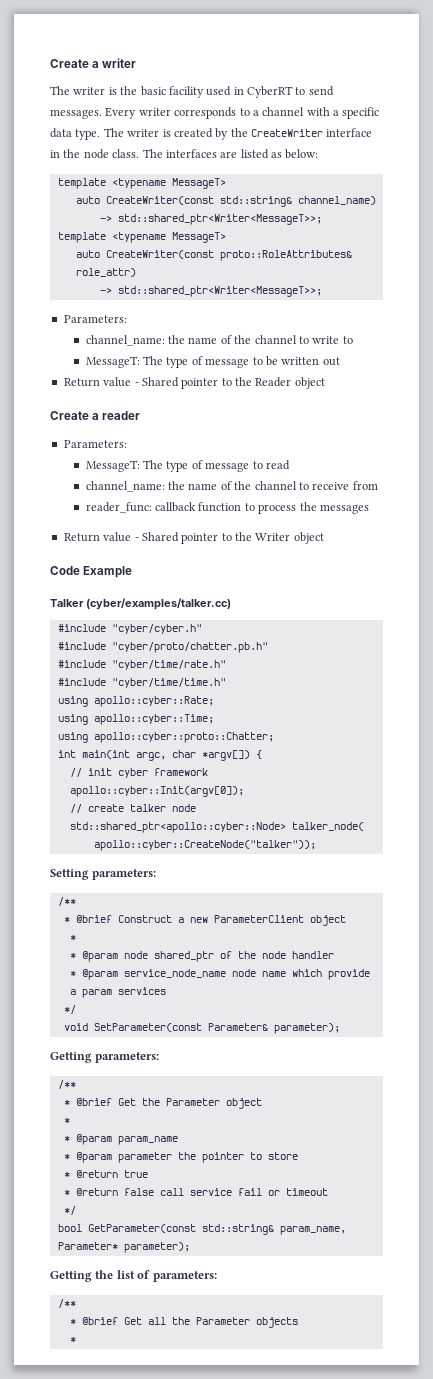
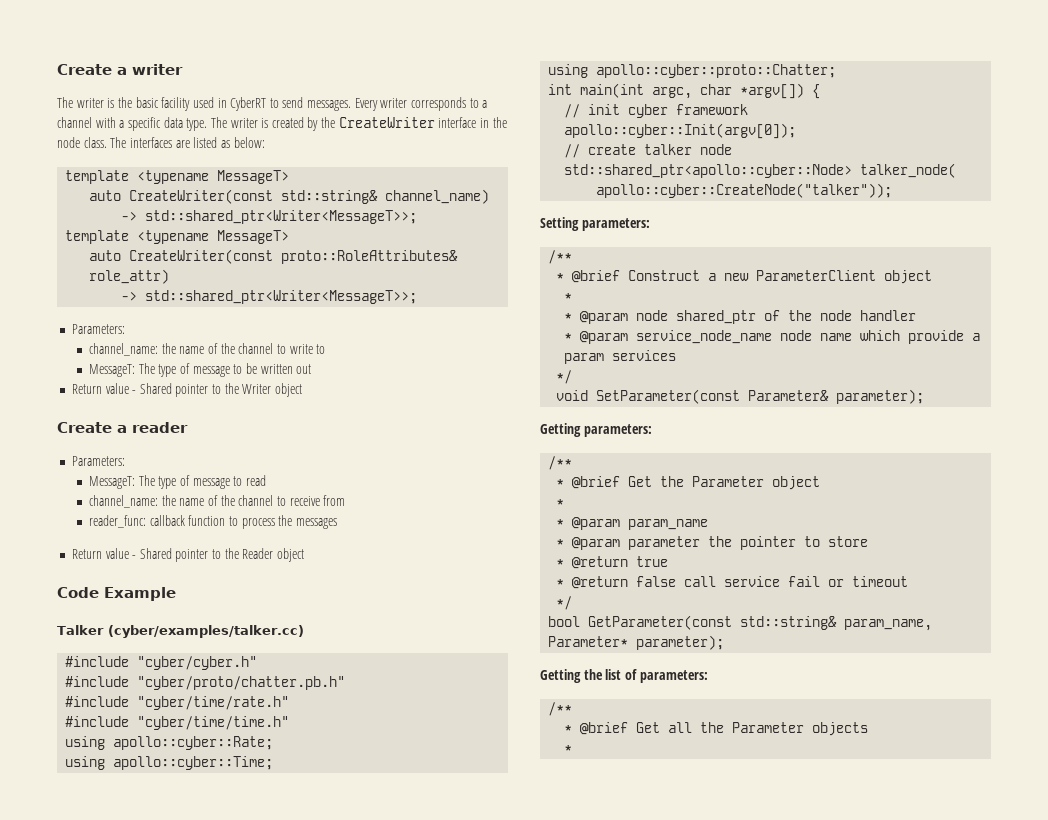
[255,377,292,387] Reader -> [242,384,272,394] Writer
[255,533,291,541] Writer -> [242,548,274,559] Reader

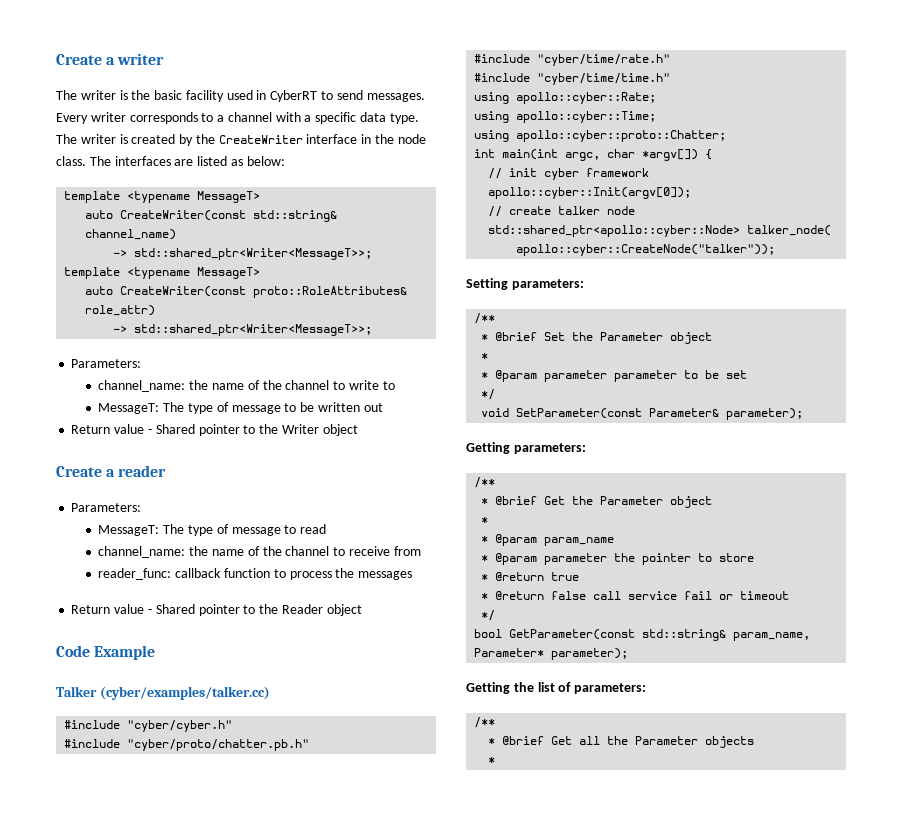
[628,270,933,284] [564,293,573,301] [564,310,917,324] [564,330,981,344] [564,350,677,364] Construct a new ParameterClient object // * // * @param node shared_ptr of the node handler // * @param service_node_name node name which provide a param services -> [544,332,713,344] [481,353,489,360] [481,370,748,382] Set the Parameter object // * // * @param parameter parameter to be set

